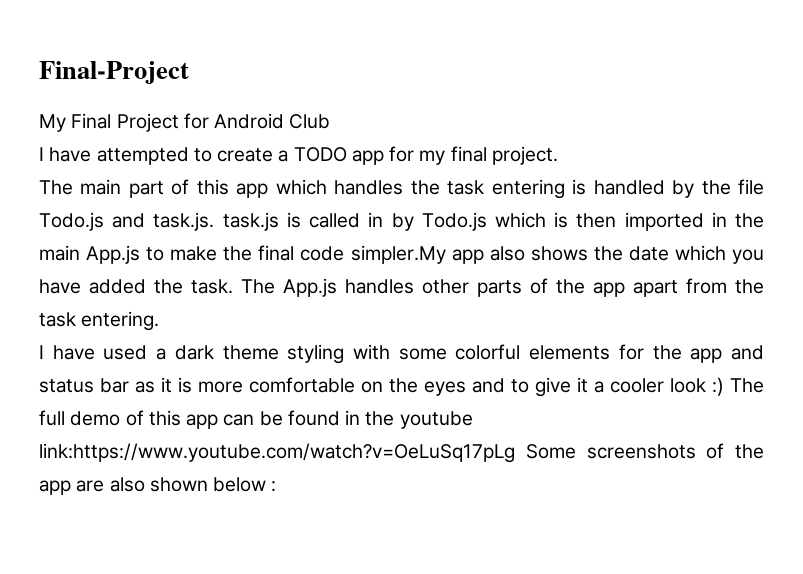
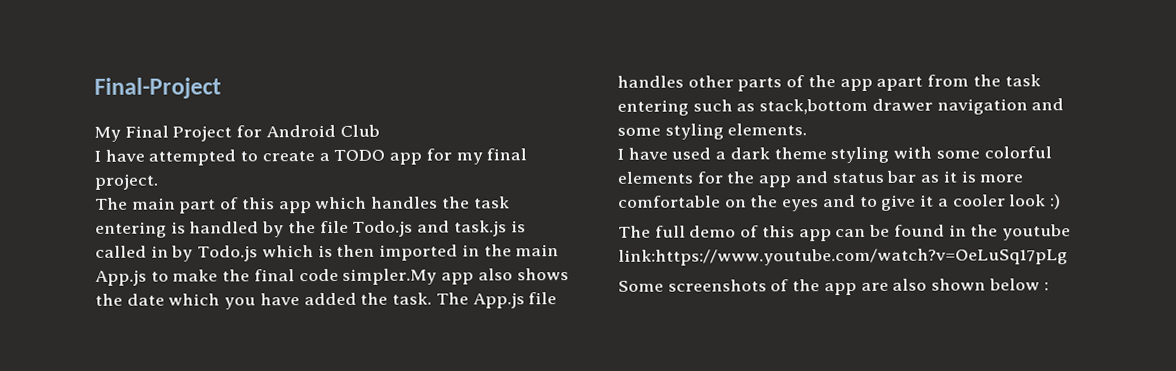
[153,212,215,231] task.js. -> (451, 226) none
(337, 287) none -> [528,292,558,305] file
[81,311,160,331] entering. -> [617,98,1065,116] [617,123,808,140] entering such as stack,bottom drawer navigation and some styling elements.
(724, 386) none -> (1061, 202) //
(515, 453) none -> (1068, 257) //

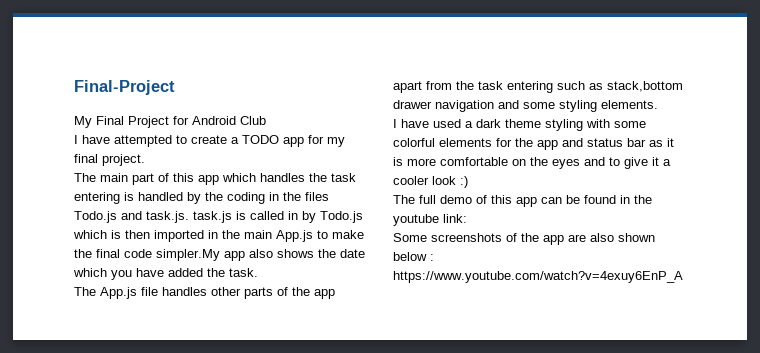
[319,220,349,234] file -> [227,192,329,204] coding in the files
(451, 226) none -> [146,211,189,223] task.js.
(433, 298) none -> (258, 272) //
[618,248,1068,266] link:https://www.youtube.com/watch?v=OeLuSq17pLg -> [443,214,467,223] link:
(1049, 286) none -> [393,271,683,283] https://www.youtube.com/watch?v=4exuy6EnP_A

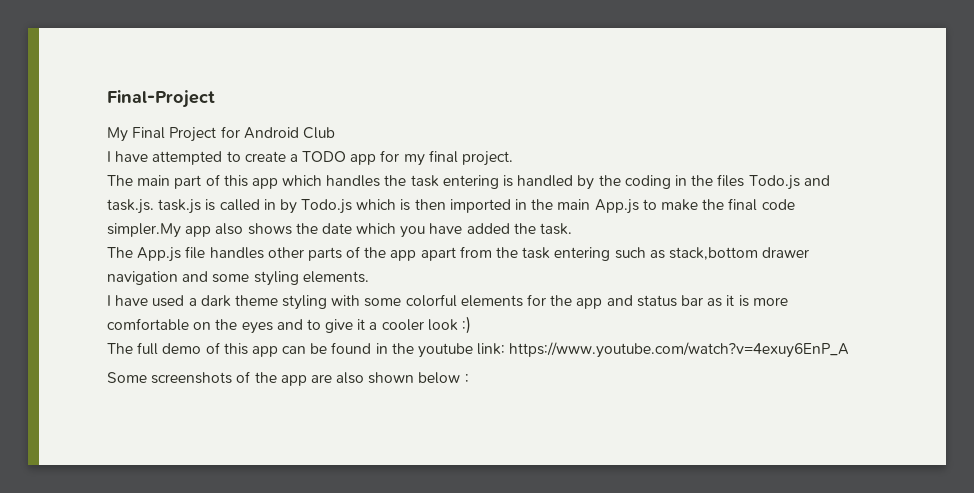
(467, 218) none -> [509,342,850,358] https://www.youtube.com/watch?v=4exuy6EnP_A
[393,271,683,283] https://www.youtube.com/watch?v=4exuy6EnP_A -> (469, 378) none

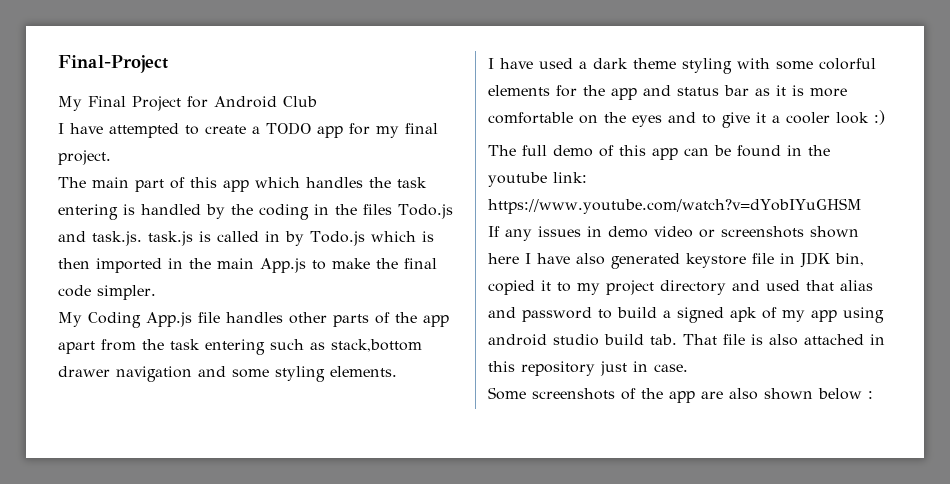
[107,223,573,238] [107,247,133,258] simpler.My app also shows the date which you have added the task. // The -> [97,285,156,300] [58,312,141,328] simpler. // My Coding
[509,342,850,358] https://www.youtube.com/watch?v=4exuy6EnP_A -> [488,198,862,214] [488,226,859,241] [488,252,864,269] [488,280,873,295] [488,307,884,323] [488,334,885,346] [488,361,688,376] https://www.youtube.com/watch?v=dYobIYuGHSM // If any issues in demo video or screenshots shown here I have also generated keystore file in JDK bin, copied it to my project directory and used that alias and password to build a signed apk of my app using android studio build tab. That file is also attached in this repository just in case.

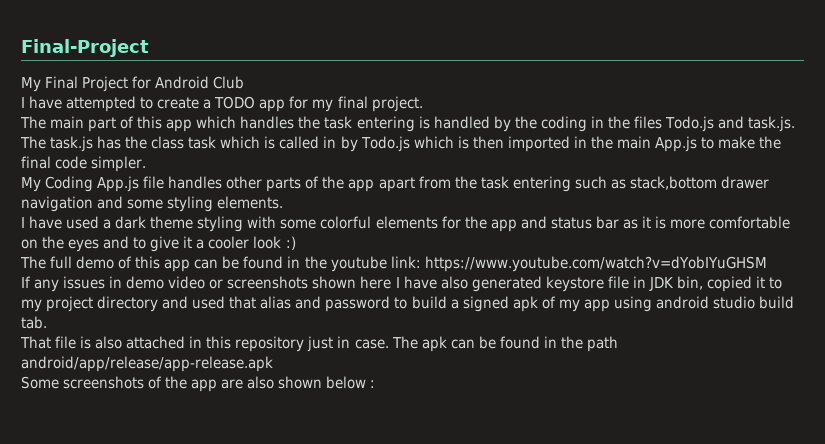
[148,231,193,246] task.js -> [20,136,261,152] The task.js has the class task which
(677, 339) none -> (47, 322) //
(688, 368) none -> [391,336,618,352] [21,356,273,372] The apk can be found in the path android/app/release/app-release.apk

